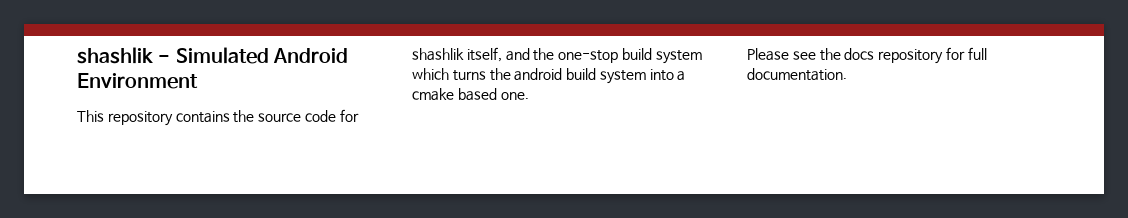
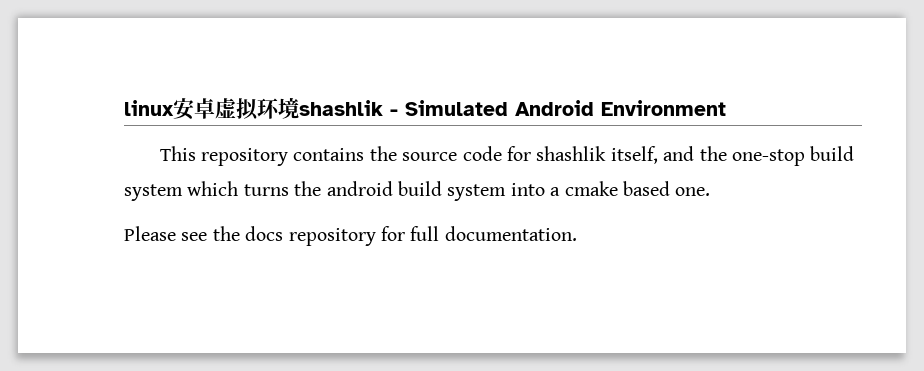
(77, 55) none -> [124,98,299,120] linux安卓虚拟环境

